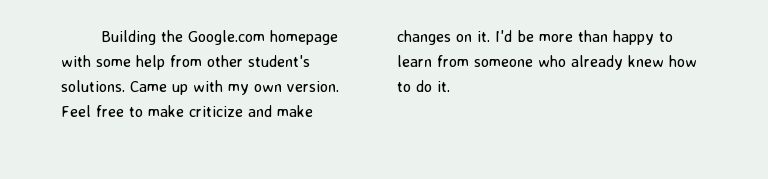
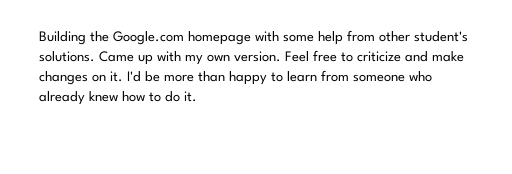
[148,105,184,117] make -> (353, 57) none

